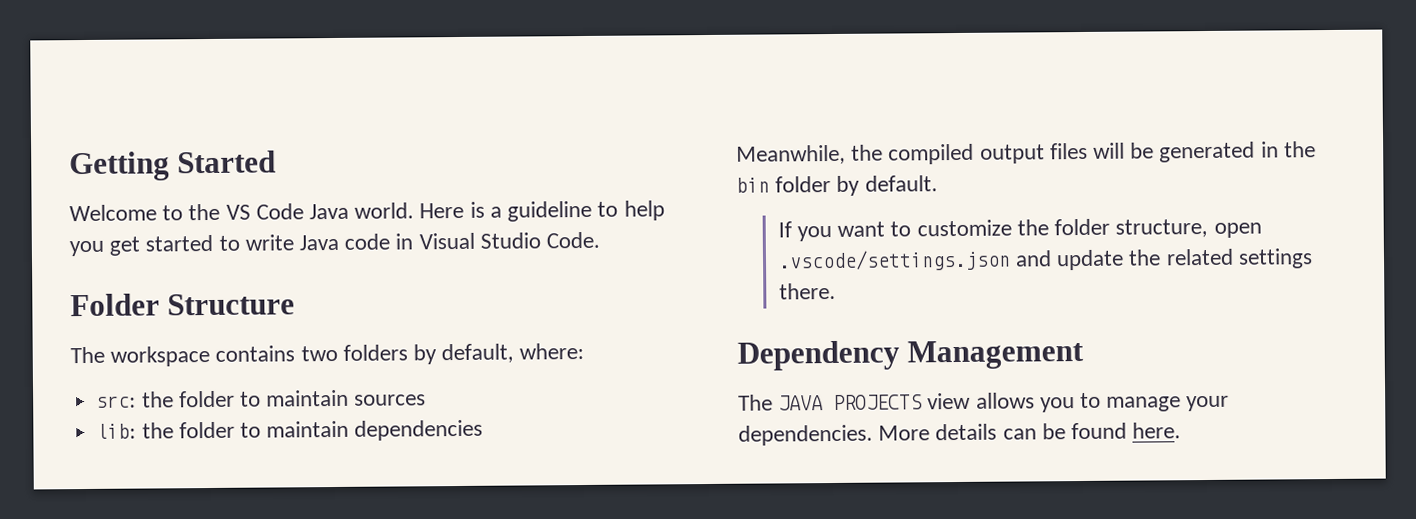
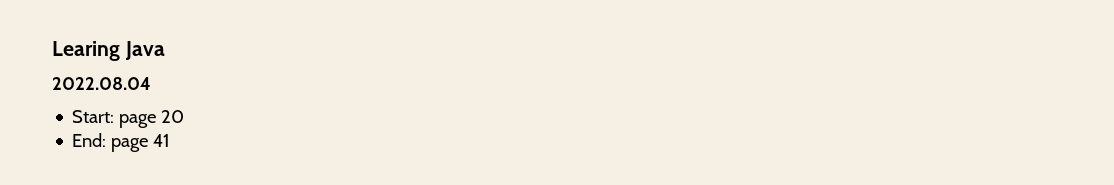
[69,150,277,182] [69,200,665,222] [69,231,601,257] [70,293,296,317] [70,342,585,367] [96,389,427,408] [96,419,484,441] [736,141,1316,165] [736,175,938,196] [777,218,1262,242] [777,248,1313,272] [778,282,836,300] [737,339,1085,371] [738,392,1230,413] [738,422,1182,446] Getting Started // Welcome to the VS Code Java world. Here is a guideline to help you get started to write Java code in Visual Studio Code. // Folder Structure // The workspace contains two folders by default, where: // src: the folder to maintain sources // lib: the folder to maintain dependencies // Meanwhile, the compiled output files will be generated in the bin folder by default. // If you want to customize the folder structure, open .vscode/settings.json and update the related settings there. // Dependency Management // The JAVA PROJECTS view allows you to manage your dependencies. More details can be found here. -> [52,41,165,61] [52,77,151,90] [72,110,185,128] [72,133,171,152] Learing Java // 2022.08.04 // Start: page 20 // End: page 41

